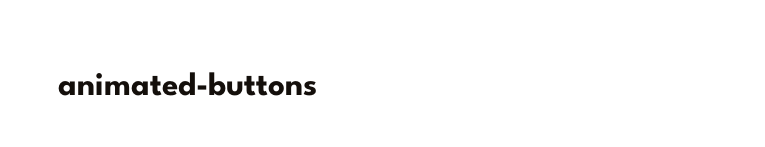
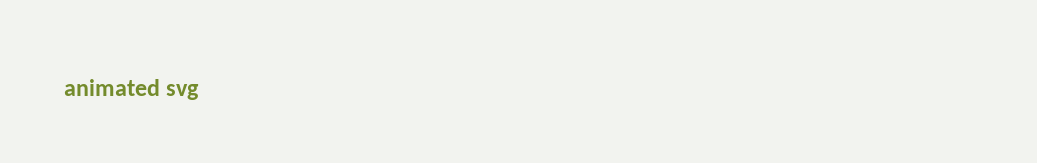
[58,72,317,96] animated-buttons -> [64,79,200,100] animated svg

